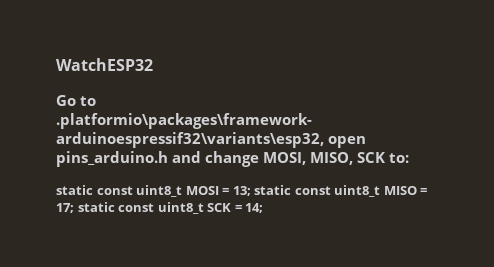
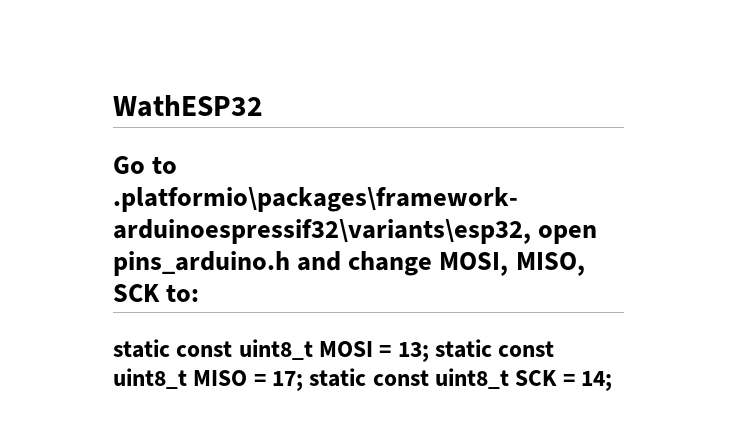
[56,58,153,71] WatchESP32 -> [113,95,263,117] WathESP32

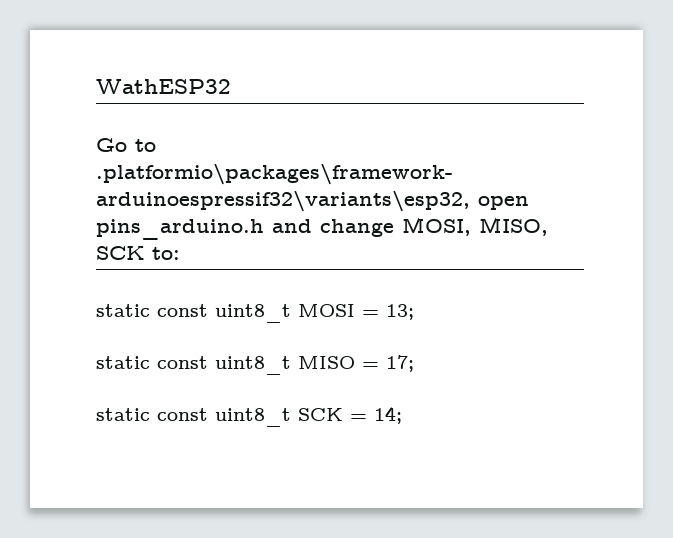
(429, 352) none -> (414, 312) //
(304, 381) none -> (414, 363) //

